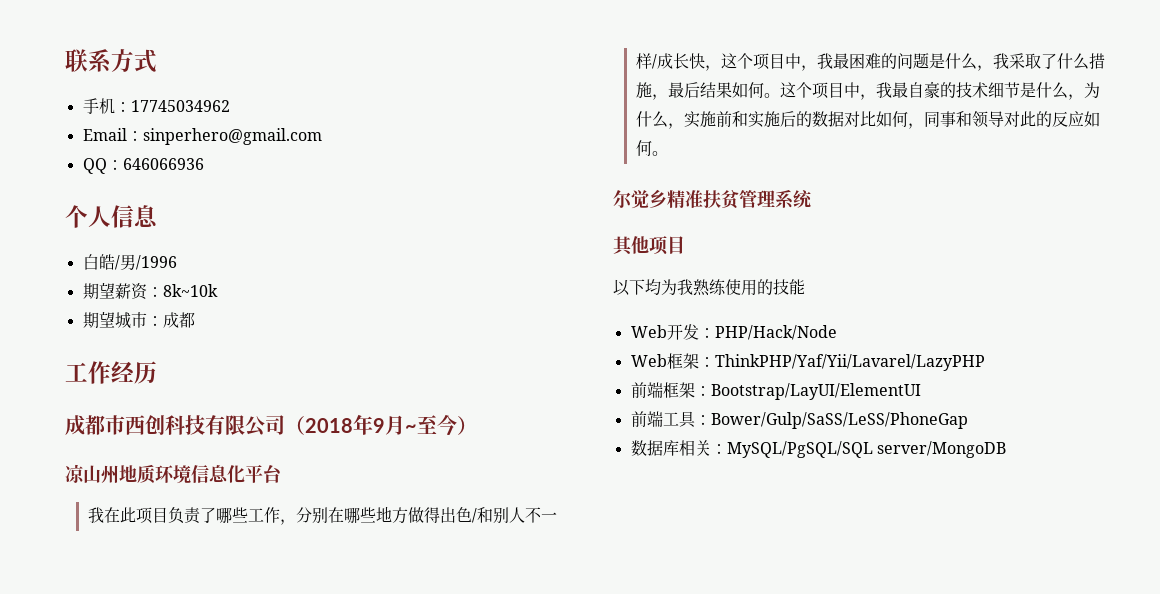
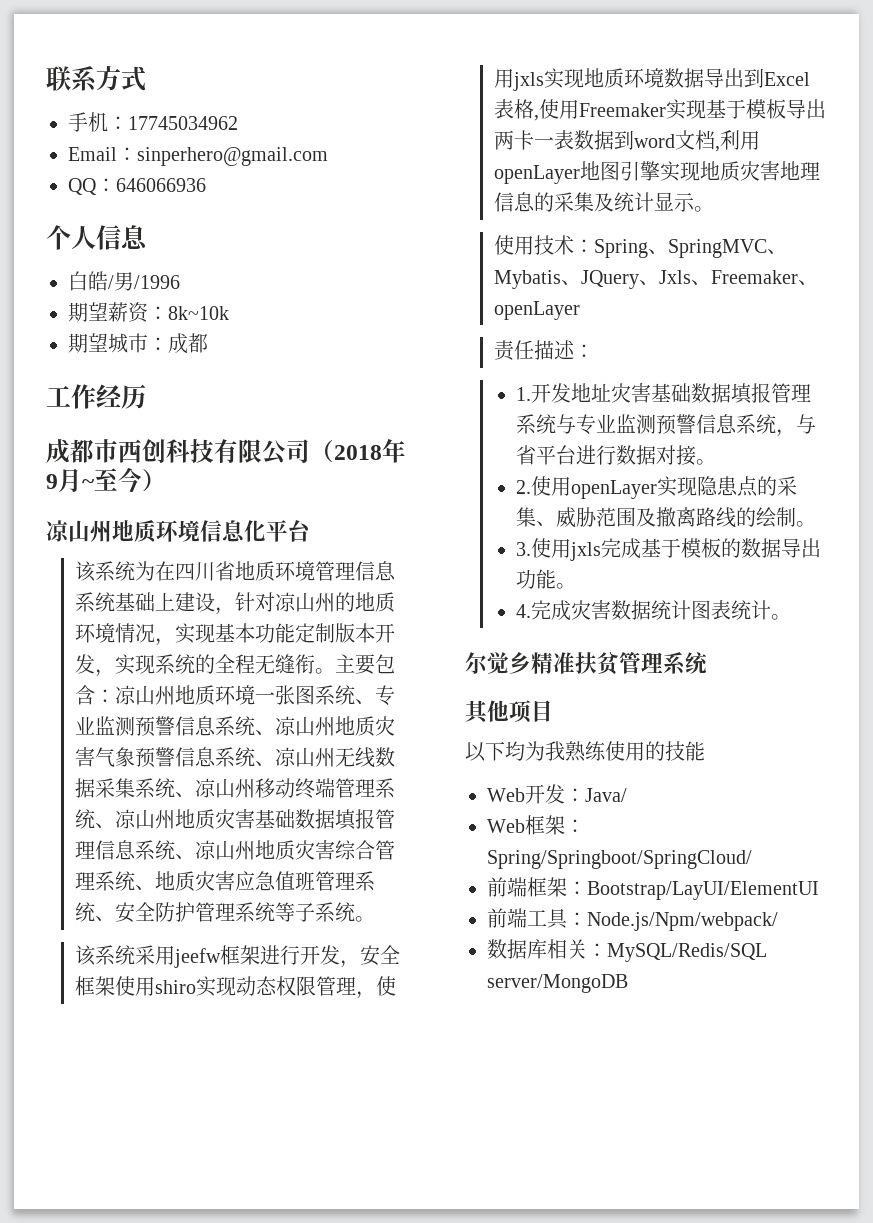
[87,506,557,525] [635,53,1105,71] [635,81,1100,100] [635,111,1100,129] [635,140,652,156] 我在此项目负责了哪些工作，分别在哪些地方做得出色/和别人不一样/成长快，这个项目中，我最困难的问题是什么，我采取了什么措施，最后结果如何。这个项目中，我最自豪的技术细节是什么，为什么，实施前和实施后的数据对比如何，同事和领导对此的反应如何 -> [74,561,396,582] [74,592,395,615] [74,623,395,646] [74,654,395,677] [74,685,395,706] [74,716,395,737] [74,747,395,768] [74,778,395,799] [74,809,395,830] [74,840,395,860] [74,871,375,891] [74,902,375,923] [74,945,400,968] [74,976,396,999] [493,68,810,91] [493,99,826,121] [493,130,760,152] [493,161,820,184] [493,192,714,212] [493,235,787,258] [493,270,818,289] [493,301,580,320] [493,340,594,361] [515,383,811,404] [515,414,816,437] [515,445,716,466] [515,476,797,499] [515,507,816,528] [515,538,821,561] [515,569,576,589] [515,600,771,621] 该系统为在四川省地质环境管理信息系统基础上建设，针对凉山州的地质环境情况，实现基本功能定制版本开发，实现系统的全程无缝衔。主要包含：凉山州地质环境一张图系统、专业监测预警信息系统、凉山州地质灾害气象预警信息系统、凉山州无线数据采集系统、凉山州移动终端管理系统、凉山州地质灾害基础数据填报管理信息系统、凉山州地质灾害综合管理系统、地质灾害应急值班管理系统、安全防护管理系统等子系统。 // 该系统采用jeefw框架进行开发，安全框架使用shiro实现动态权限管理，使用jxls实现地质环境数据导出到Excel表格,使用Freemaker实现基于模板导出两卡一表数据到word文档,利用openLayer地图引擎实现地质灾害地理信息的采集及统计显示。 // 使用技术：Spring、SpringMVC、Mybatis、JQuery、Jxls、Freemaker、openLayer // 责任描述： // 1.开发地址灾害基础数据填报管理系统与专业监测预警信息系统，与省平台进行数据对接。 // 2.使用openLayer实现隐患点的采集、威胁范围及撤离路线的绘制。 // 3.使用jxls完成基于模板的数据导出功能。 // 4.完成灾害数据统计图表统计
[714,325,837,340] PHP/Hack/Node -> [585,788,627,802] Java/
[714,354,985,371] ThinkPHP/Yaf/Yii/Lavarel/LazyPHP -> [487,850,752,869] Spring/Springboot/SpringCloud/
[710,412,968,429] Bower/Gulp/SaSS/LeSS/PhoneGap -> [587,912,778,931] Node.js/Npm/webpack/
[726,441,873,458] MySQL/PgSQL/SQL -> [607,943,767,962] MySQL/Redis/SQL

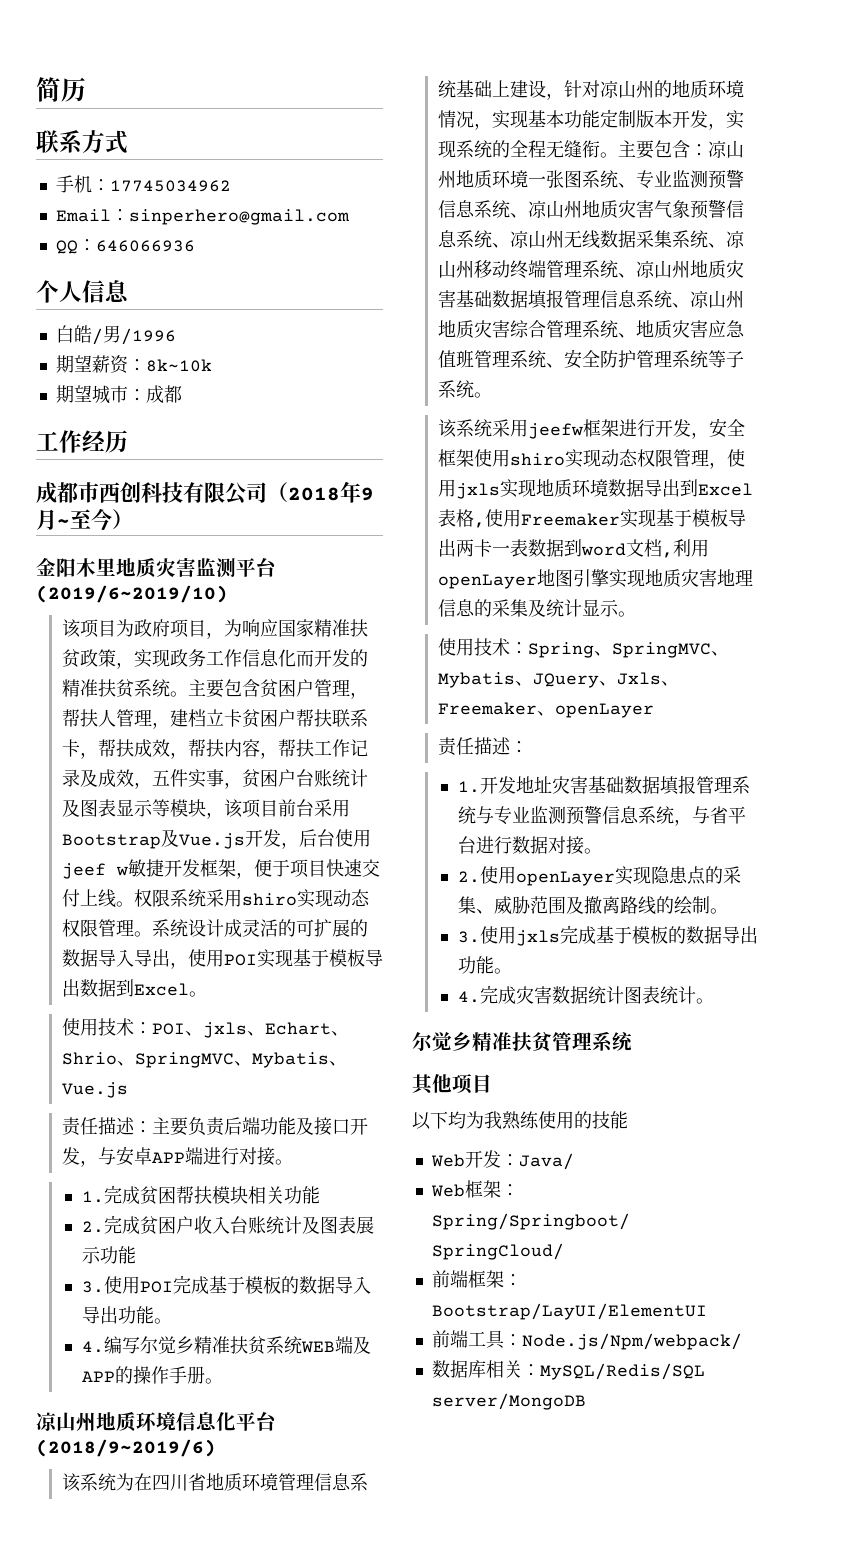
(46, 78) none -> [36,77,86,102] 简历 //
(166, 480) none -> [36,557,277,577] [36,585,228,603] [61,619,368,639] [61,649,368,669] [61,679,368,699] [61,709,368,729] [61,739,368,759] [61,769,368,789] [61,799,350,819] [61,829,371,849] [61,859,380,879] [61,889,370,908] [61,919,368,937] [61,949,383,969] [61,979,207,997] [61,1018,349,1038] [61,1052,347,1068] [61,1082,128,1098] [61,1117,368,1136] [61,1146,293,1167] [81,1185,320,1204] [81,1215,374,1234] [81,1246,136,1264] [81,1275,371,1294] [81,1306,172,1324] [81,1336,371,1354] [81,1366,223,1384] // 金阳木里地质灾害监测平台(2019/6~2019/10) // 该项目为政府项目，为响应国家精准扶贫政策，实现政务工作信息化而开发的精准扶贫系统。主要包含贫困户管理，帮扶人管理，建档立卡贫困户帮扶联系卡，帮扶成效，帮扶内容，帮扶工作记录及成效，五件实事，贫困户台账统计及图表显示等模块，该项目前台采用Bootstrap及Vue.js开发，后台使用jeef w敏捷开发框架，便于项目快速交付上线。权限系统采用shiro实现动态权限管理。系统设计成灵活的可扩展的数据导入导出，使用POI实现基于模板导出数据到Excel。 // 使用技术：POI、jxls、Echart、Shrio、SpringMVC、Mybatis、Vue.js // 责任描述：主要负责后端功能及接口开发，与安卓APP端进行对接。 // 1.完成贫困帮扶模块相关功能 // 2.完成贫困户收入台账统计及图表展示功能 // 3.使用POI完成基于模板的数据导入导出功能。 // 4.编写尔觉乡精准扶贫系统WEB端及APP的操作手册。
(311, 531) none -> [36,1439,216,1457] (2018/9~2019/6)

